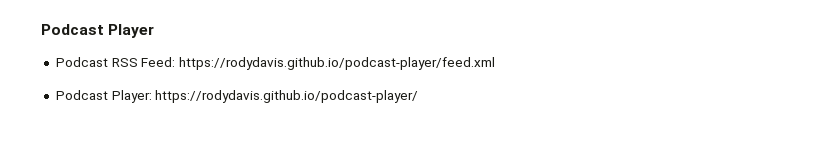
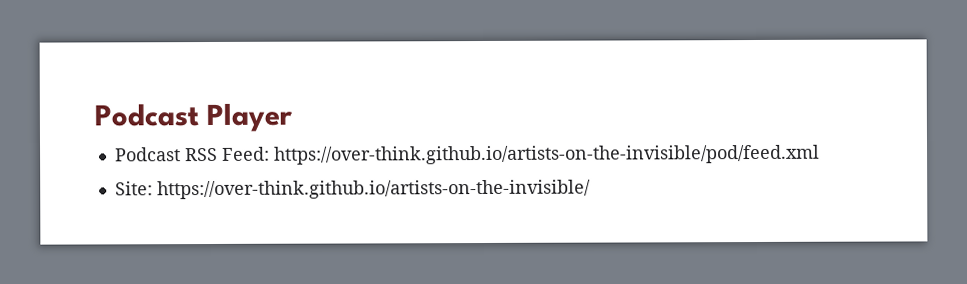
[178,57,495,70] [55,90,419,103] https://rodydavis.github.io/podcast-player/feed.xml // Podcast Player: https://rodydavis.github.io/podcast-player/ -> [273,144,820,165] [114,179,591,200] https://over-think.github.io/artists-on-the-invisible/pod/feed.xml // Site: https://over-think.github.io/artists-on-the-invisible/

